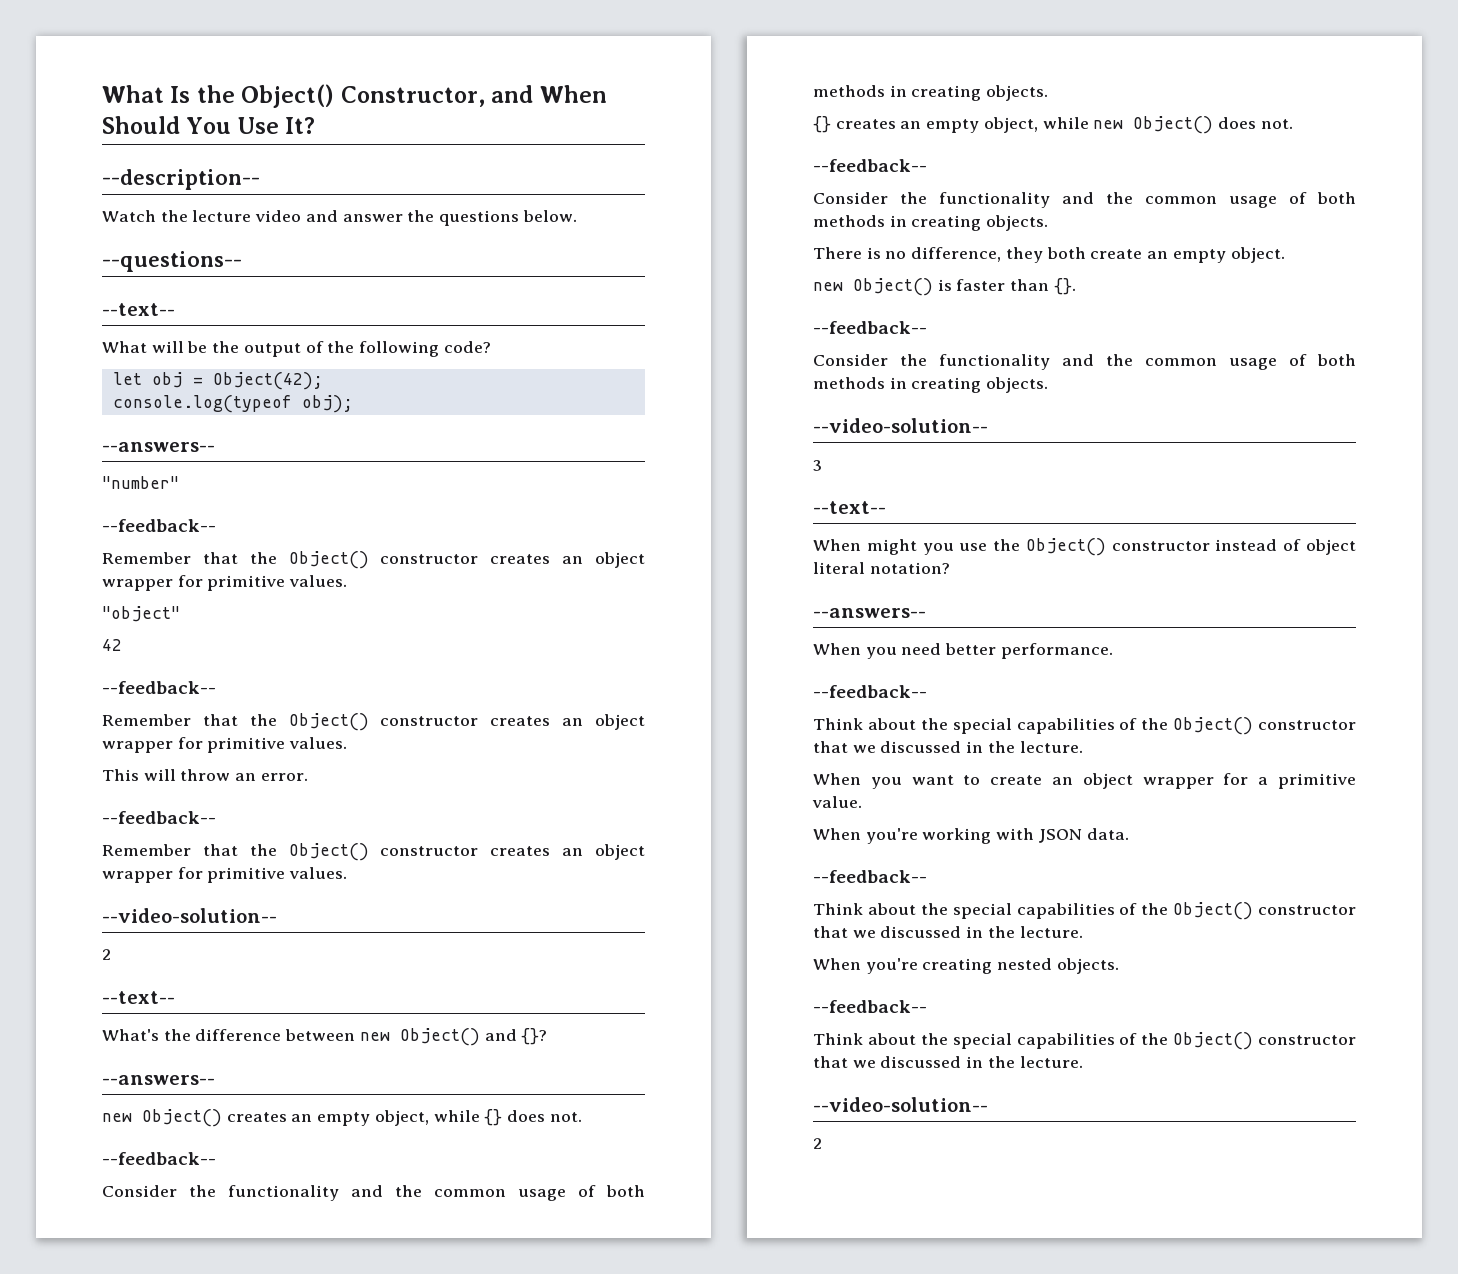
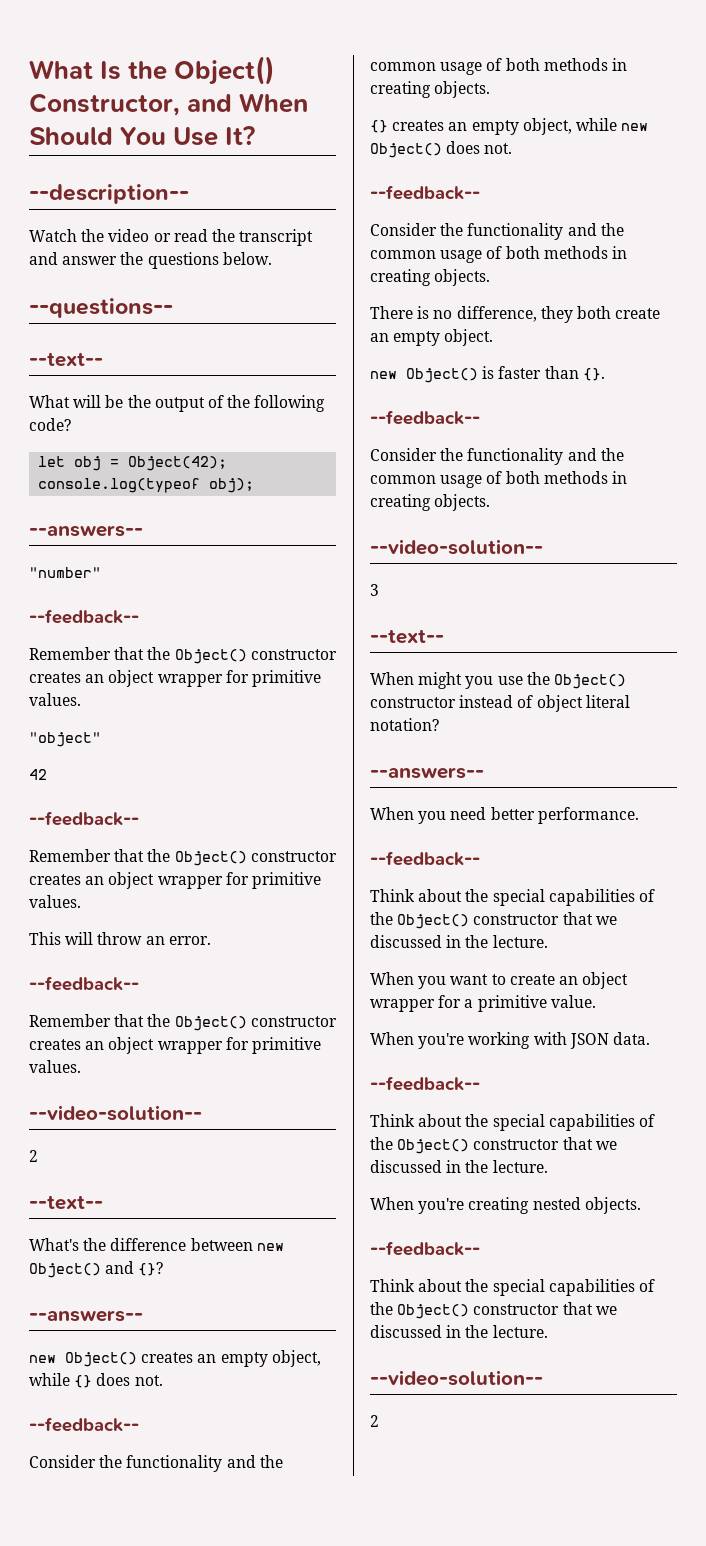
[192,210,302,222] lecture video -> [108,229,314,246] video or read the transcript

